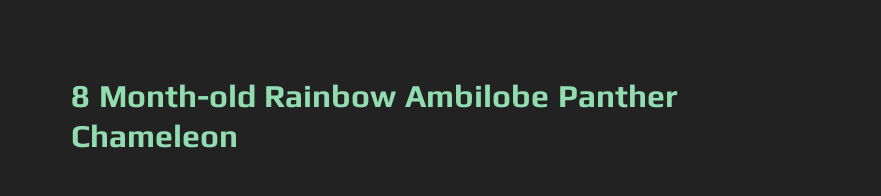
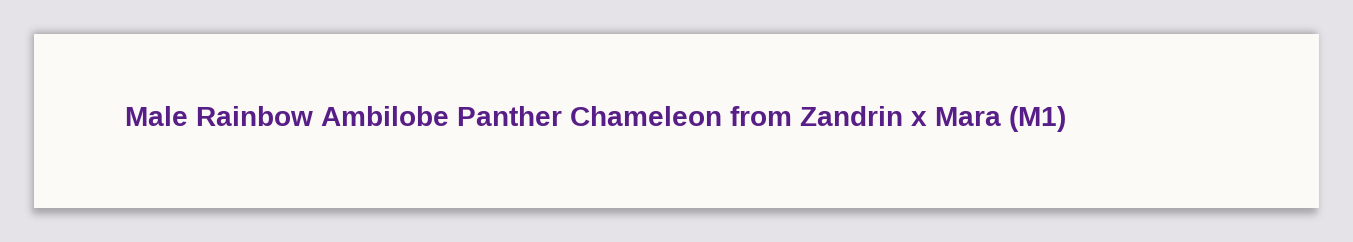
[71,84,256,108] 8 Month-old -> [125,106,188,126] Male
(238, 136) none -> [730,106,1066,132] from Zandrin x Mara (M1)

